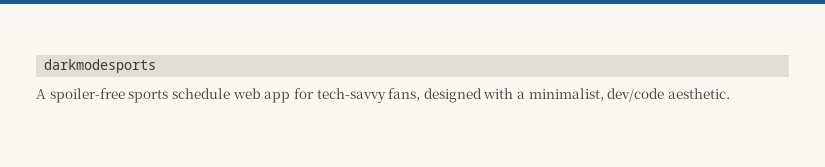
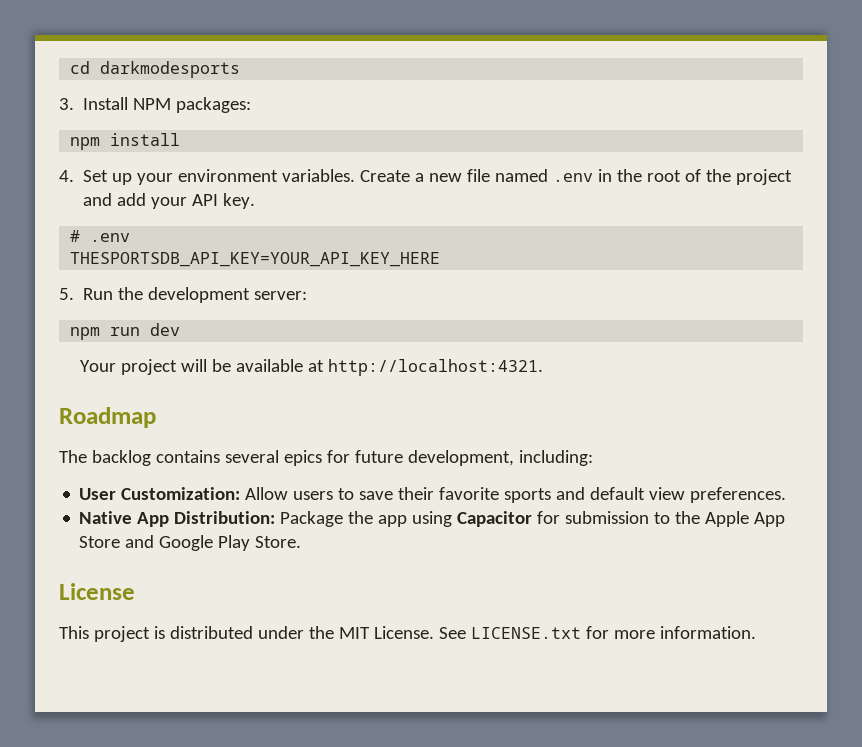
(44, 66) none -> [70,61,91,74] cd
[36,88,731,103] A spoiler-free sports schedule web app for tech-savvy fans, designed with a minimalist, dev/code aesthetic. -> [59,97,252,113] [70,133,181,150] [59,169,793,185] [83,193,256,209] [70,230,131,242] [70,252,441,267] [59,287,308,303] [70,323,181,340] [80,359,544,376] [59,407,156,428] [59,450,593,466] [79,487,787,503] [79,511,786,527] [79,535,302,551] [59,583,135,600] [59,626,756,642] 3. Install NPM packages: // npm install // 4. Set up your environment variables. Create a new file named .env in the root of the project and add your API key. // # .env // THESPORTSDB_API_KEY=YOUR_API_KEY_HERE // 5. Run the development server: // npm run dev // Your project will be available at http://localhost:4321. // Roadmap // The backlog contains several epics for future development, including: // User Customization: Allow users to save their favorite sports and default view preferences. // Native App Distribution: Package the app using Capacitor for submission to the Apple App Store and Google Play Store. // License // This project is distributed under the MIT License. See LICENSE.txt for more information.

